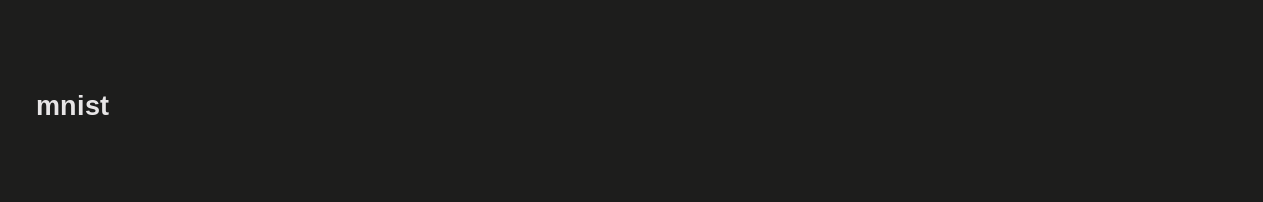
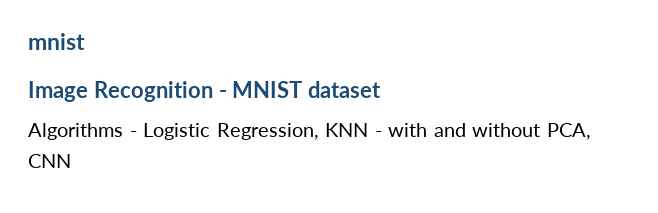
(109, 105) none -> [28,81,382,102] [28,123,591,140] [28,154,71,168] // Image Recognition - MNIST dataset // Algorithms - Logistic Regression, KNN - with and without PCA, CNN

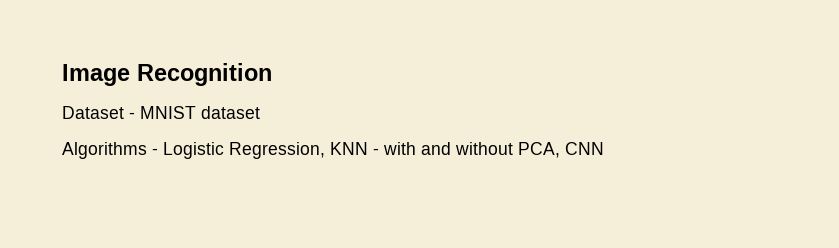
[28,33,85,50] mnist // -> (62, 75) none
(213, 91) none -> [62,106,124,119] // Dataset

